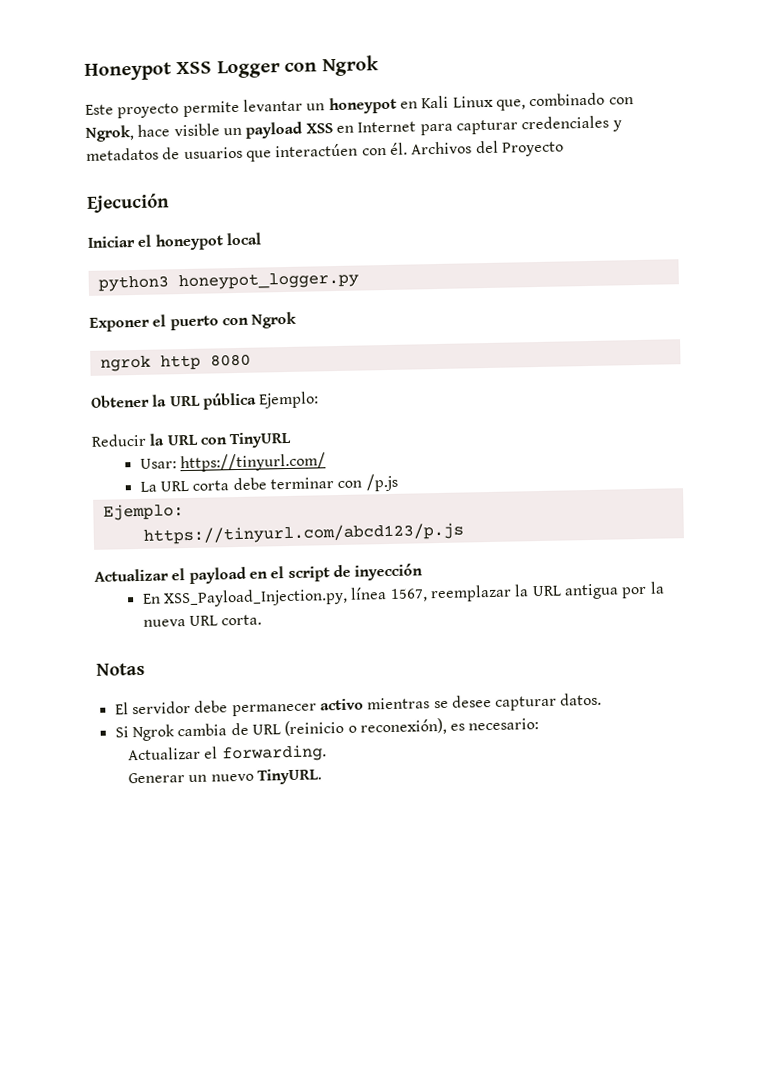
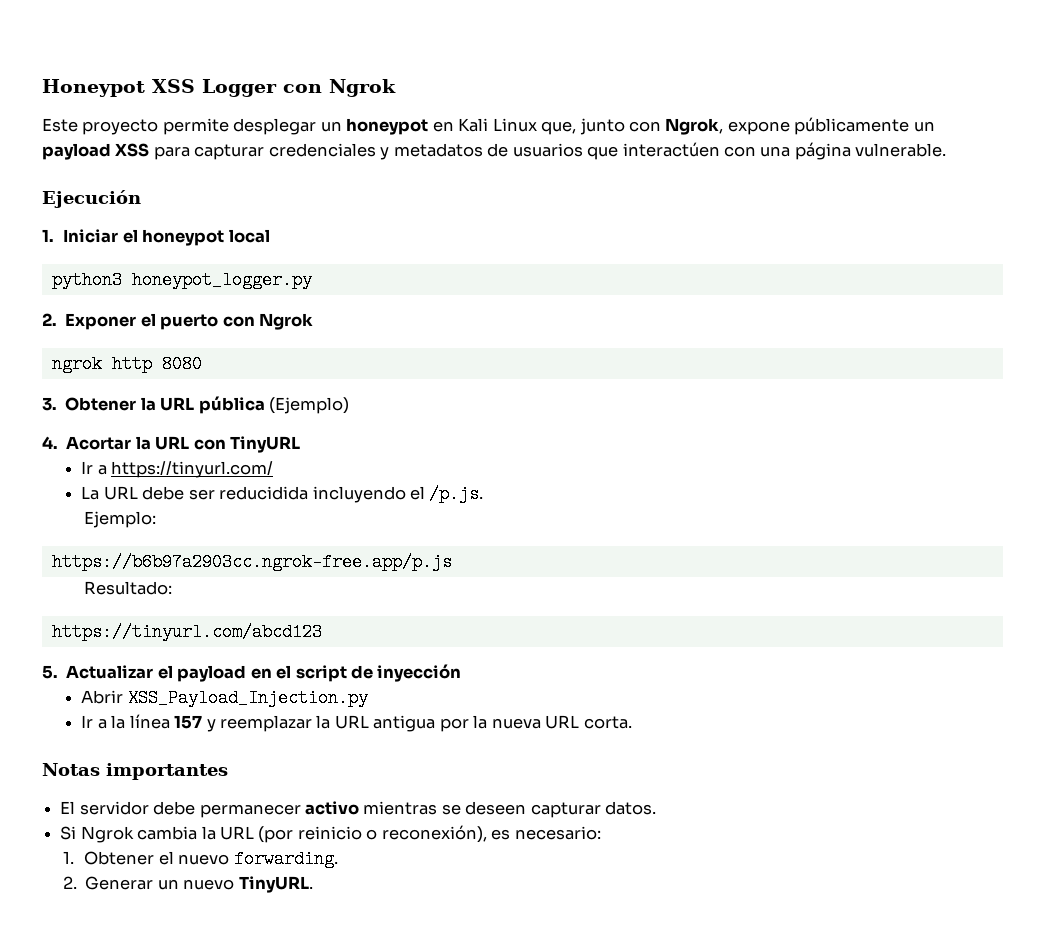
[242,98,303,112] levantar -> [233,118,317,135] desplegar
[529,92,606,107] combinado -> [579,118,625,135] junto
[137,123,220,137] hace visible -> [727,117,910,135] expone públicamente
[335,121,417,133] en Internet -> (150, 150) none
[389,140,564,157] él. Archivos del Proyecto -> [760,142,947,160] una página vulnerable.
(170, 203) none -> [42,229,54,242] 1.
(359, 281) none -> [42,313,57,326] 2.
(251, 360) none -> [42,397,57,411] 3.
[258,391,320,409] [91,433,147,447] Ejemplo: // Reducir -> [269,397,350,414] [42,436,132,450] (Ejemplo) // 4. Acortar
[139,458,177,469] Usar: -> [81,461,107,475] Ir a
[192,473,398,492] [102,503,184,521] [142,522,464,545] corta debe terminar con /p.js // Ejemplo: // https://tinyurl.com/abcd123/p.js // -> [142,485,484,503] [84,511,157,528] [51,553,452,571] [84,581,173,595] [51,623,322,641] [42,665,58,679] debe ser reducidida incluyendo el /p.js. // Ejemplo: // https://b6b97a2903cc.ngrok-free.app/p.js // Resultado: // https://tinyurl.com/abcd123 // 5.
[141,587,428,608] En XSS_Payload_Injection.py, línea 1567, -> [81,689,368,707] [81,714,216,732] Abrir XSS_Payload_Injection.py // Ir a la línea 157 y
(145, 669) none -> [106,763,228,780] importantes
[451,694,492,708] desee -> [465,801,527,815] deseen
[230,719,345,737] de URL (reinicio -> [201,826,362,843] la URL (por reinicio
[128,746,219,761] Actualizar el -> [63,851,230,865] 1. Obtener el nuevo
(327, 753) none -> [63,876,78,889] 2.

